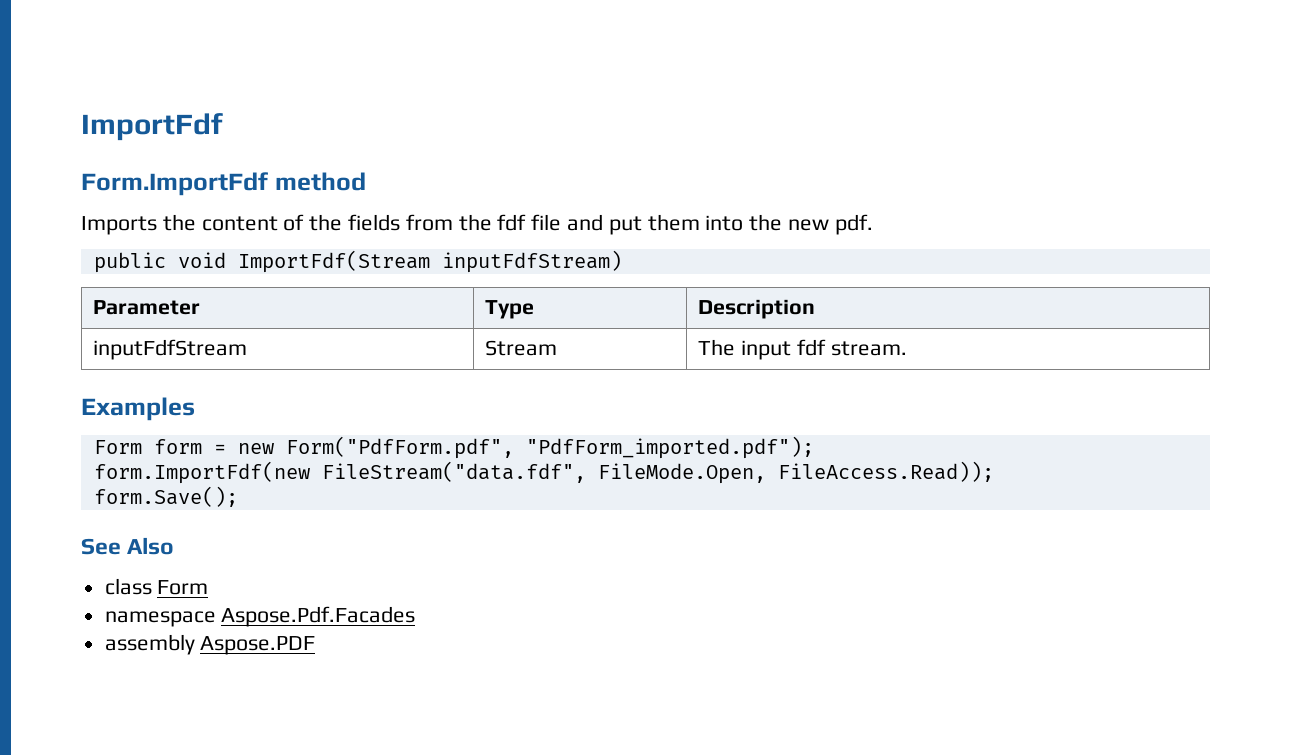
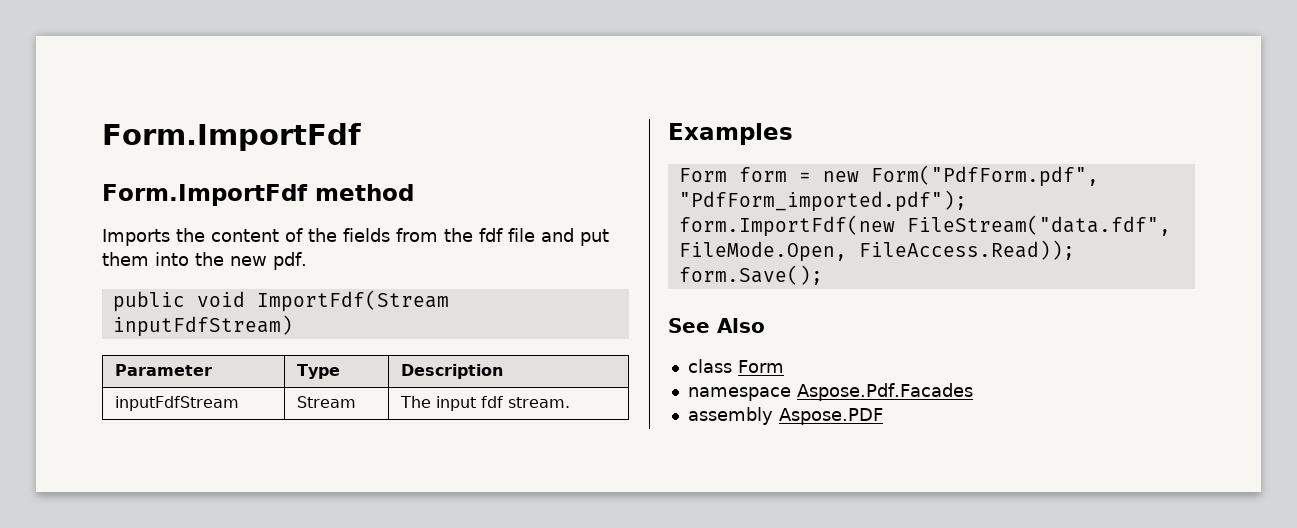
[81,113,223,141] ImportFdf -> [102,123,361,151] Form.ImportFdf

